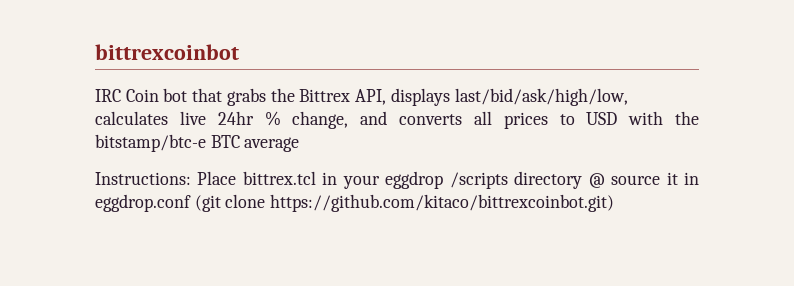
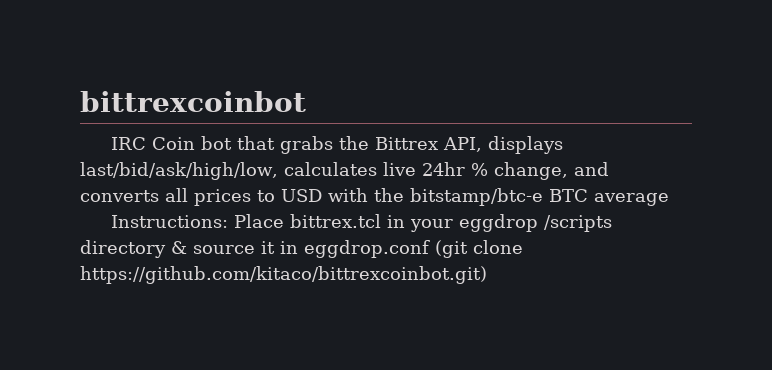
[588,173,605,188] @ -> [171,241,187,254] &

